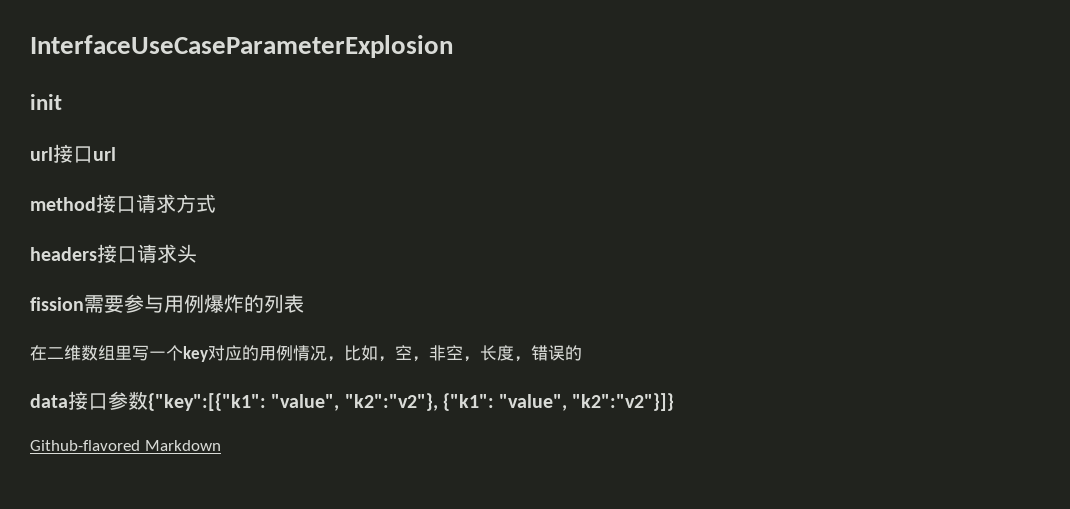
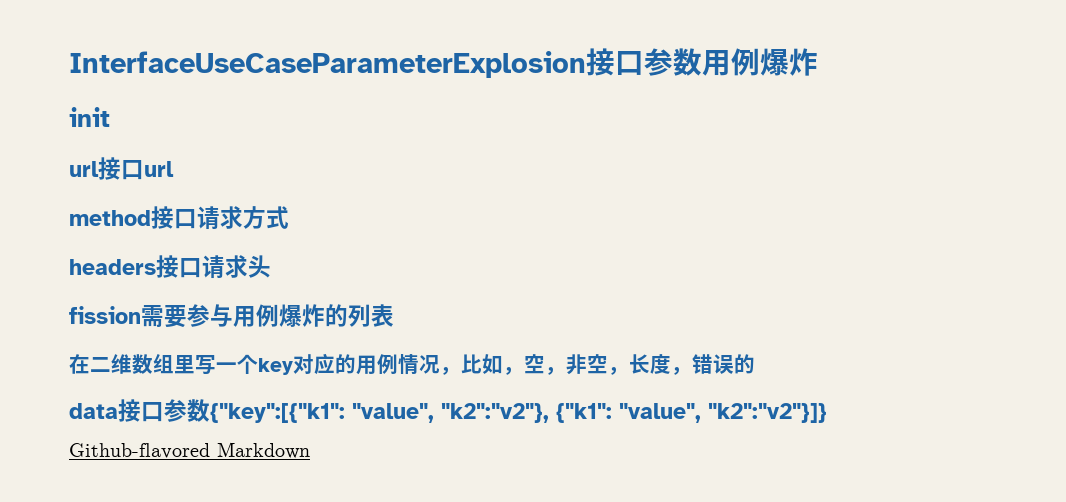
(453, 46) none -> [586,48,818,76] 接口参数用例爆炸

